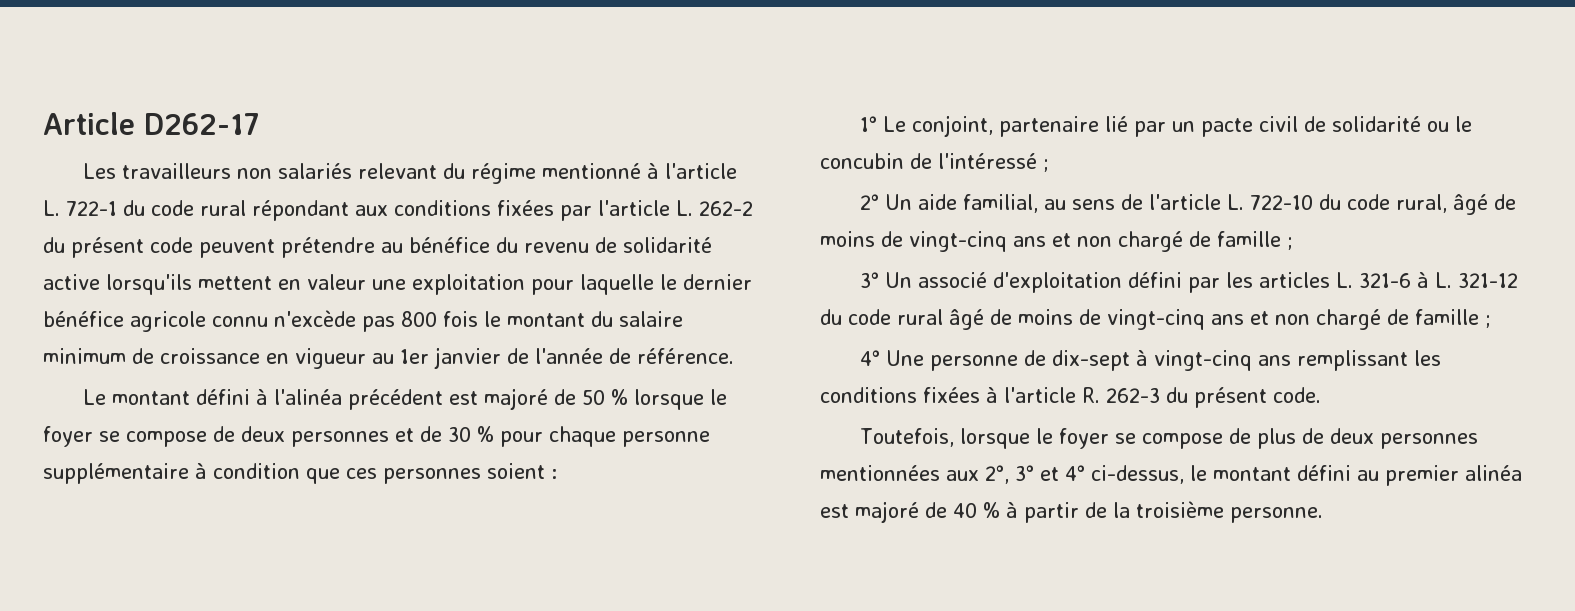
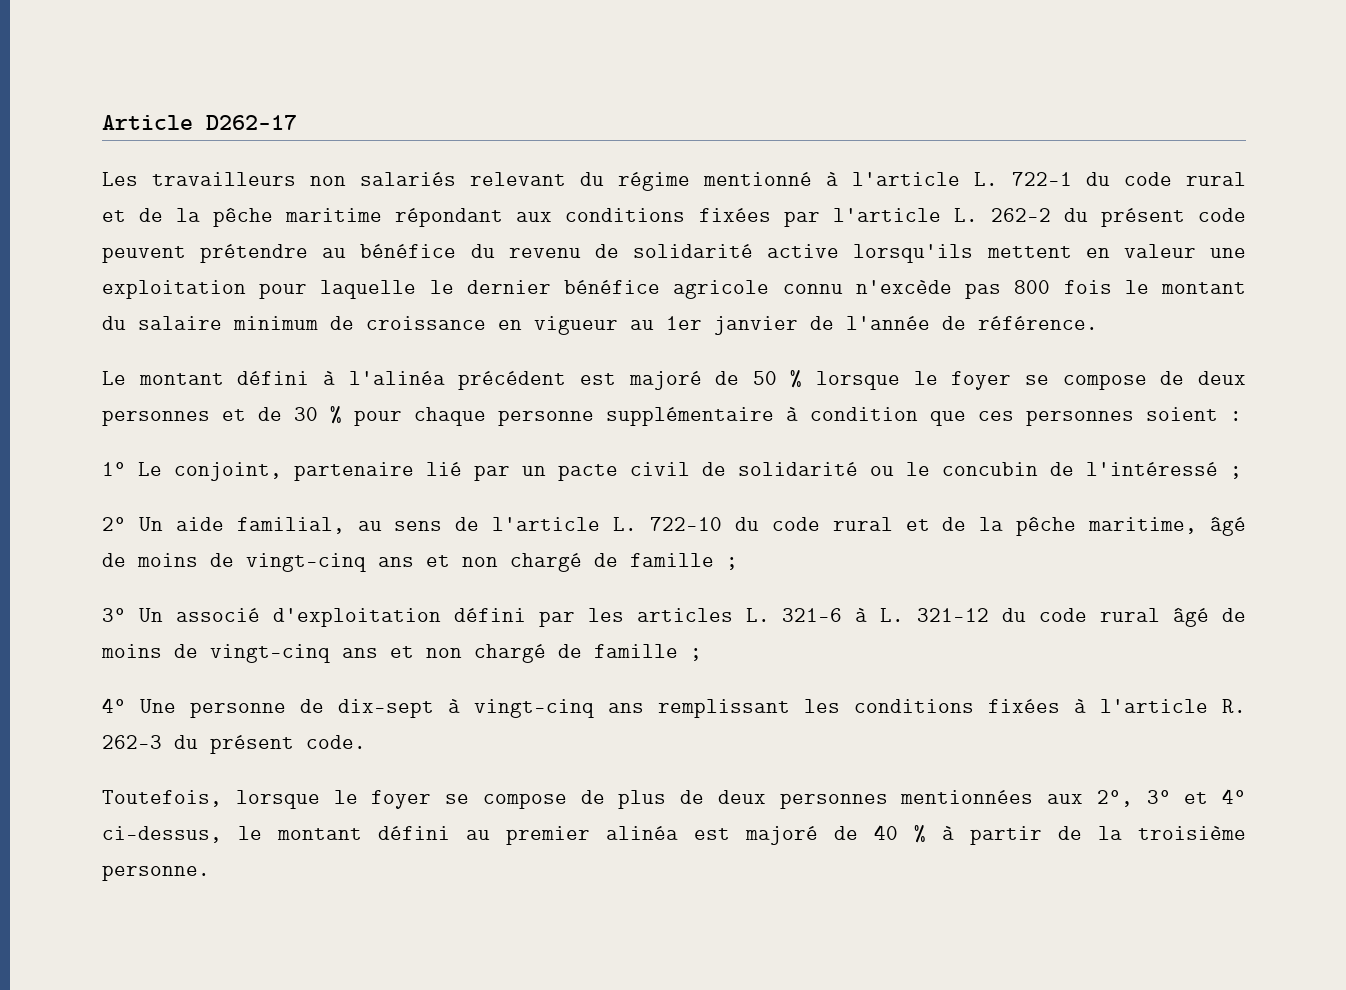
(246, 208) none -> [102,207,383,227] et de la pêche maritime
[1395,194,1447,213] rural, -> [832,516,1198,536] rural et de la pêche maritime,

